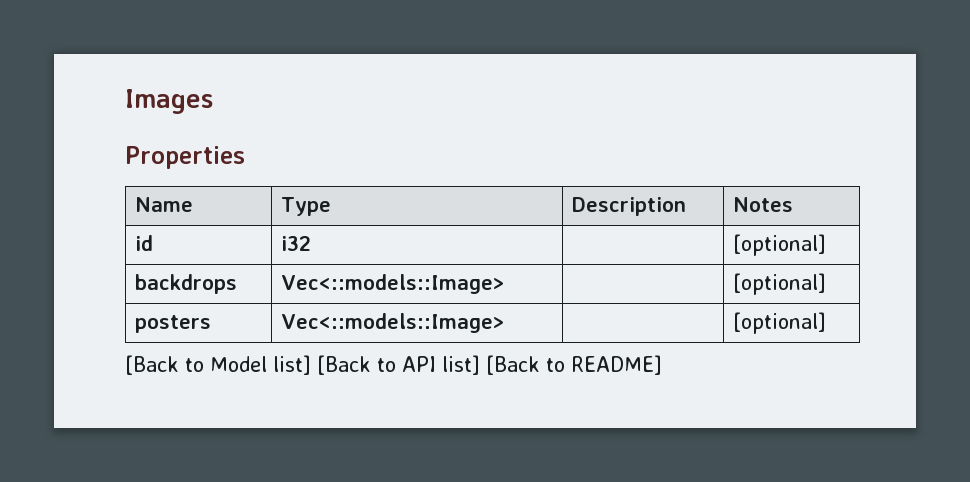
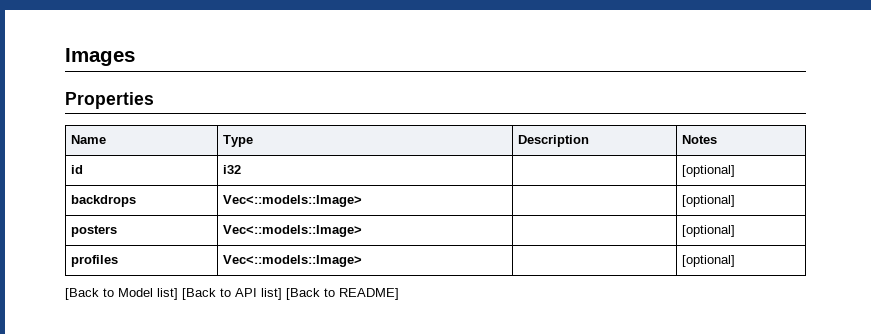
(826, 323) none -> [71,255,119,267] [223,255,363,267] [682,255,736,267] // profiles | Vec<::models::Image> | | [optional]

